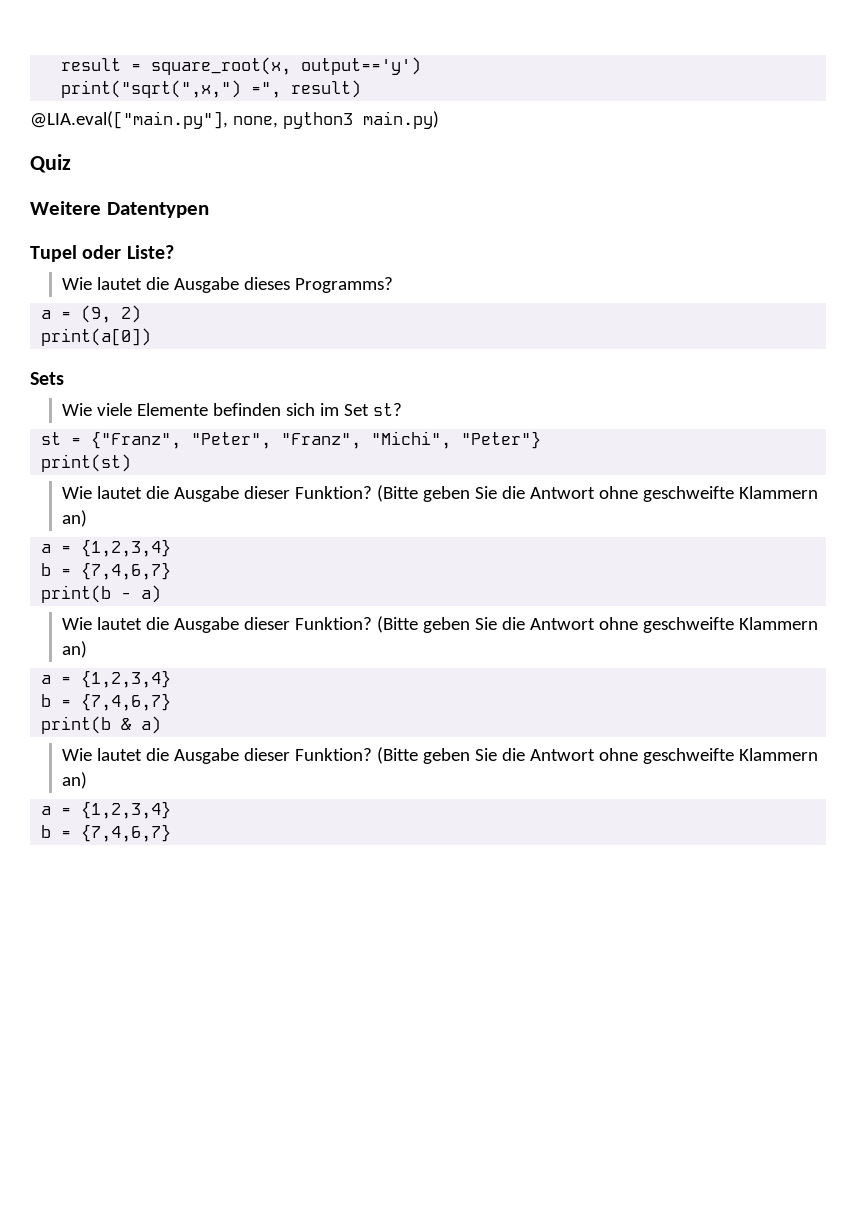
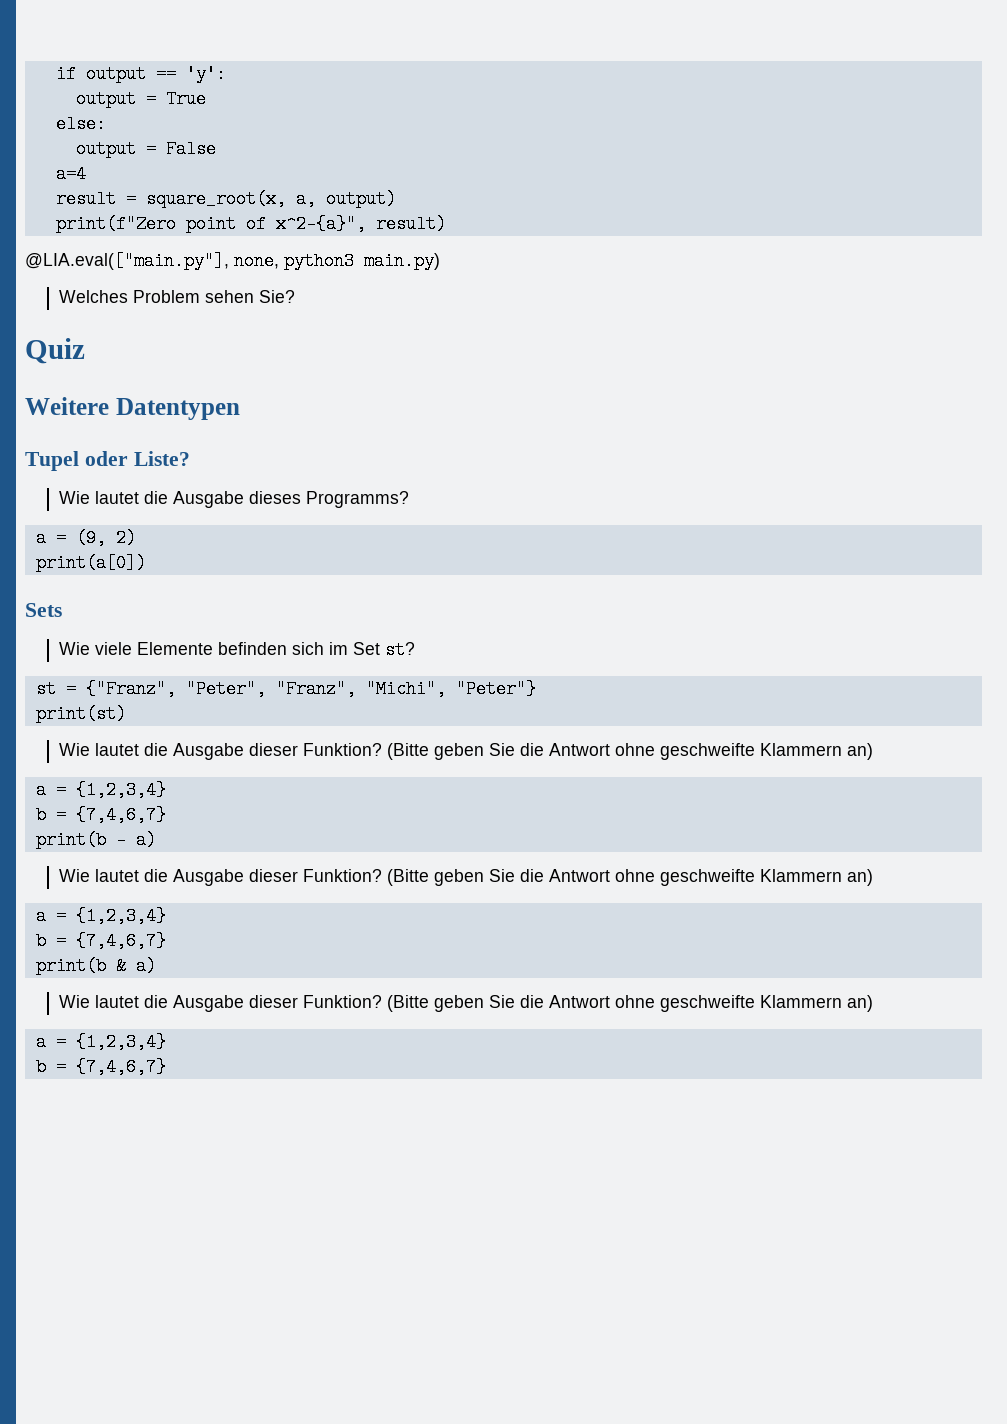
[61,57,422,75] [61,80,282,98] result = square_root(x, output=='y') // print("sqrt(",x,") =", -> [55,65,226,83] [75,90,206,108] [55,115,106,133] [75,140,216,158] [55,165,86,183] [55,190,396,208] [55,215,366,233] if output == 'y': // output = True // else: // output = False // a=4 // result = square_root(x, a, output) // print(f"Zero point of x^2-{a}",
(439, 120) none -> [58,290,295,303] // Welches Problem sehen Sie?

